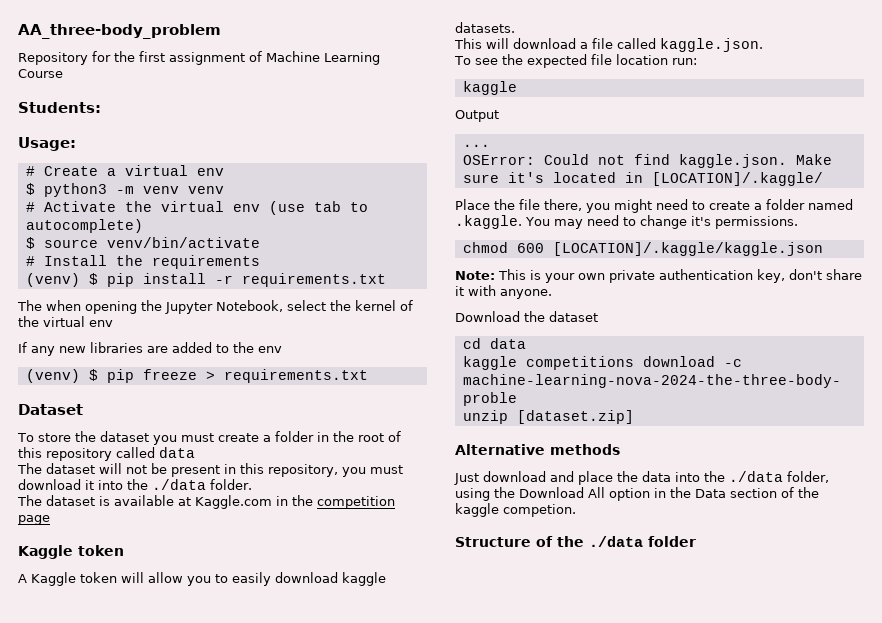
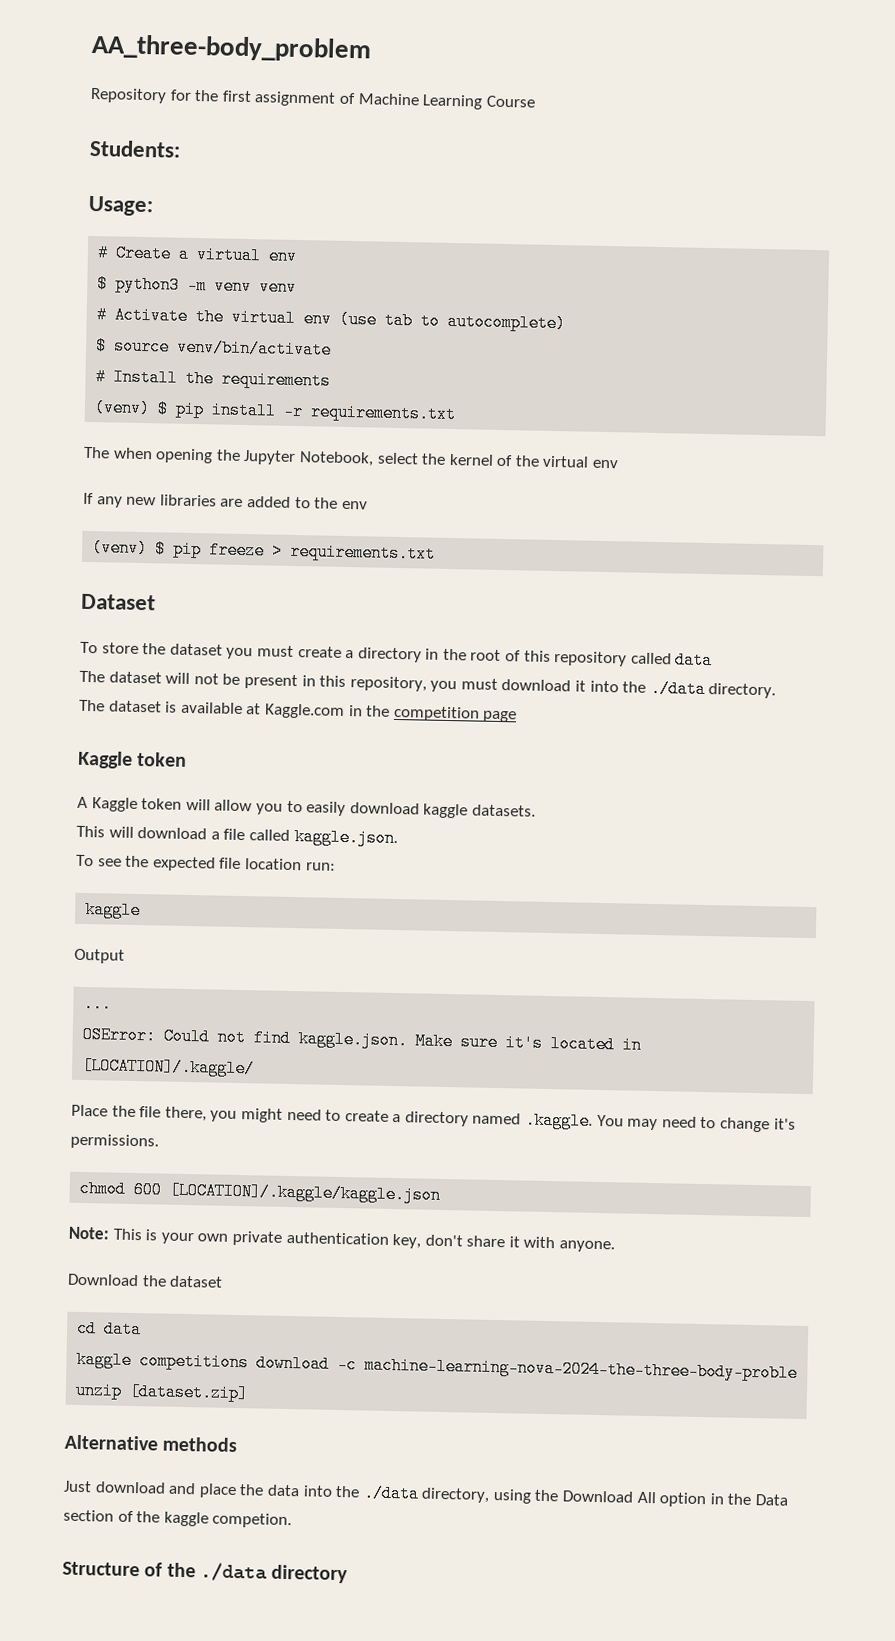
[274,431,314,442] folder -> [357,647,422,663] directory
[210,479,252,490] folder. -> [708,683,777,699] directory.
[766,199,805,210] folder -> [404,1111,469,1127] directory
[787,471,829,483] folder, -> [421,1487,491,1503] directory,
[648,536,696,547] folder -> [271,1564,349,1584] directory

